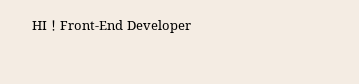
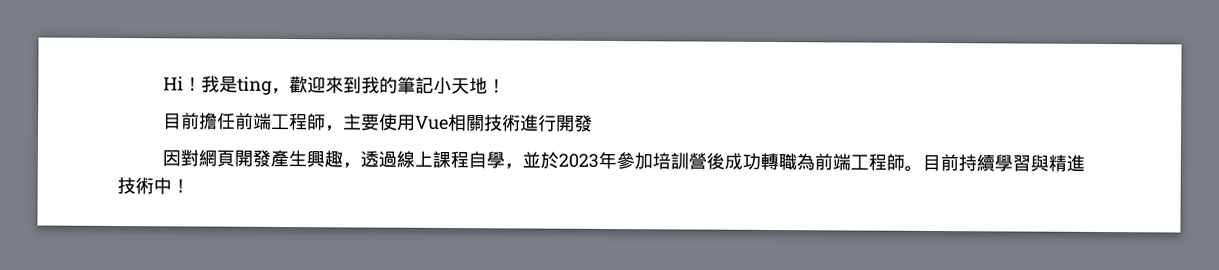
[32,20,191,33] HI！Front-End Developer -> [163,75,507,95] [163,112,594,132] [162,149,1086,172] [117,176,190,195] Hi！我是ting，歡迎來到我的筆記小天地！ // 目前擔任前端工程師，主要使用Vue相關技術進行開發 // 因對網頁開發產生興趣，透過線上課程自學，並於2023年參加培訓營後成功轉職為前端工程師。目前持續學習與精進技術中！

